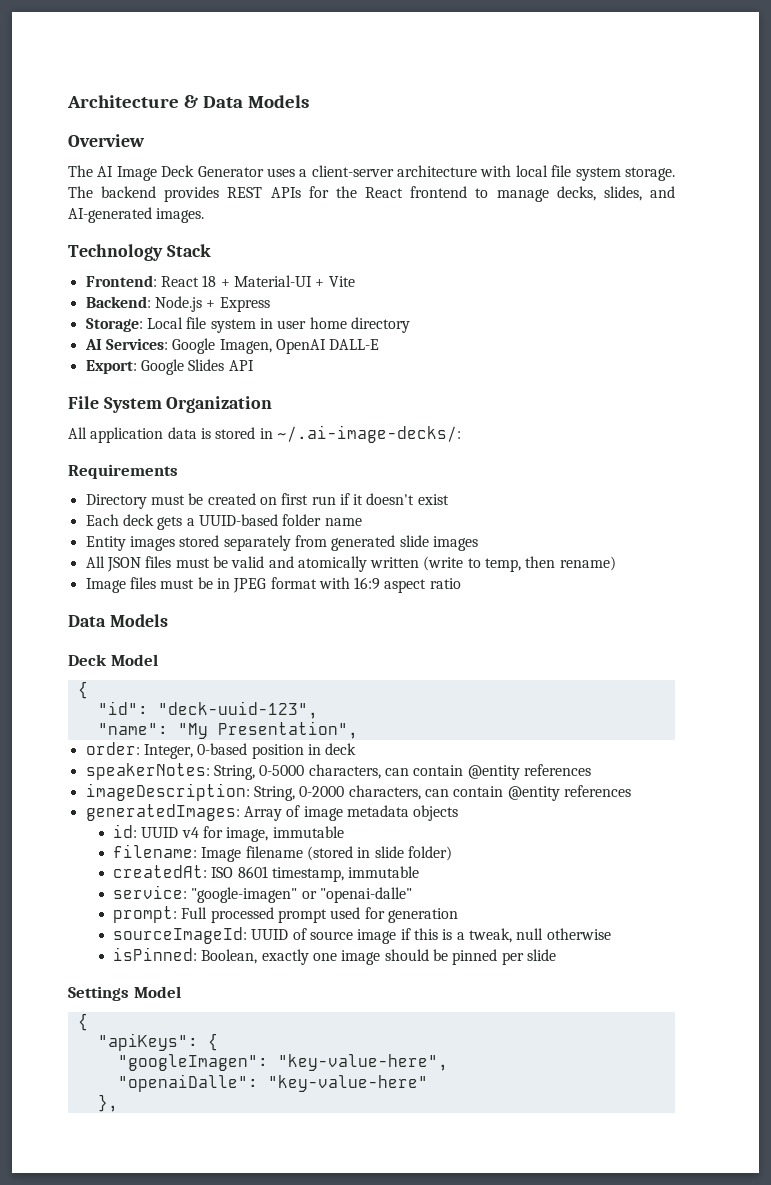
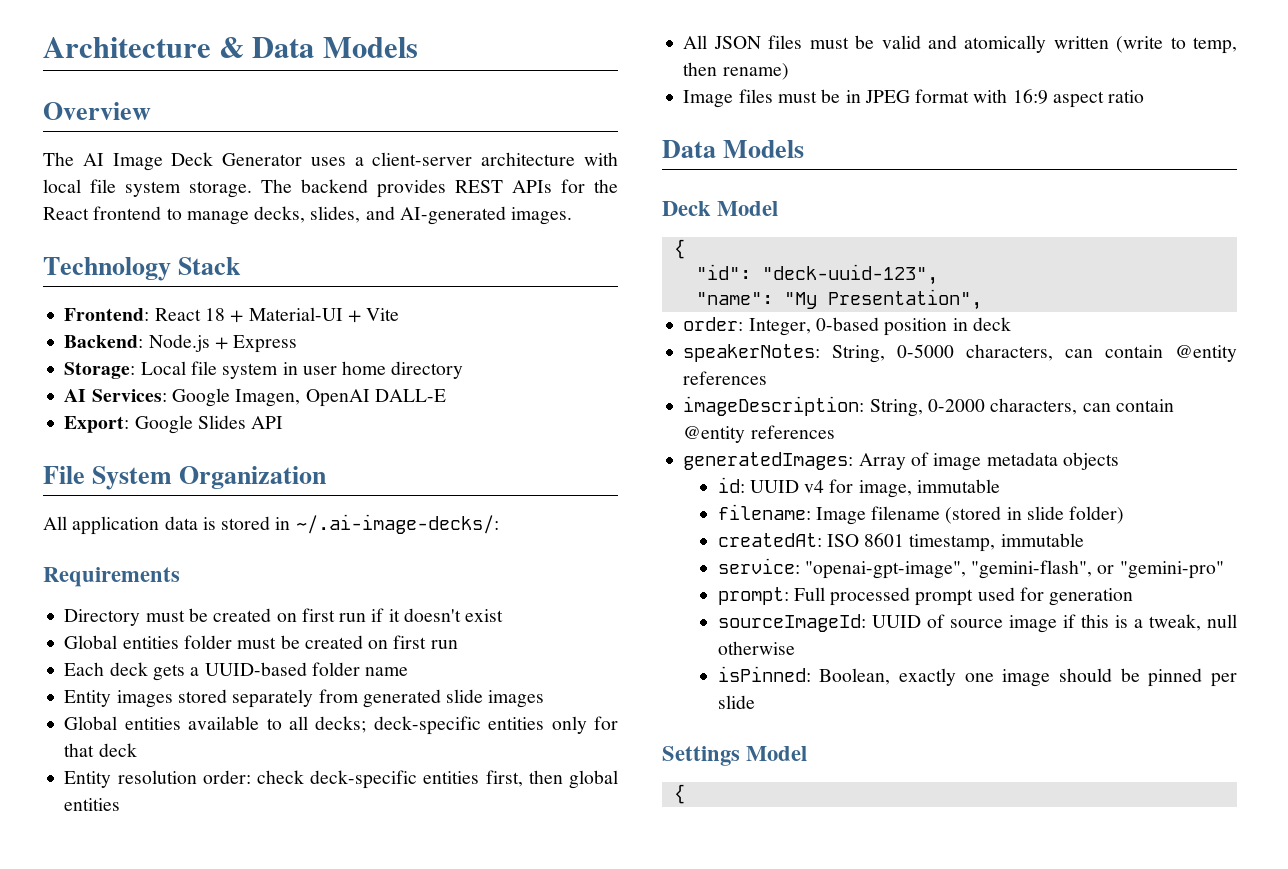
(449, 499) none -> [64,635,458,649] // Global entities folder must be created on first run
(478, 543) none -> [64,716,618,735] [64,743,137,757] [64,770,619,789] [64,798,121,811] // Global entities available to all decks; deck-specific entities only for that deck // Entity resolution order: check deck-specific entities first, then global entities
[191,887,413,903] "google-imagen" or "openai-dalle" -> [804,560,1224,579] "openai-gpt-image", "gemini-flash", or "gemini-pro"
[97,1033,218,1051] [117,1054,448,1071] [117,1074,428,1092] [97,1094,118,1112] // "apiKeys": { // "googleImagen": "key-value-here", // "openaiDalle": "key-value-here" // }, -> (685, 794) none

